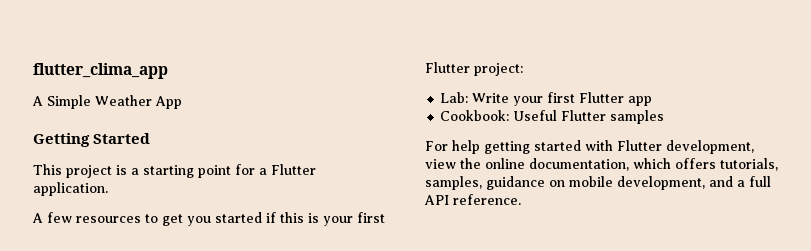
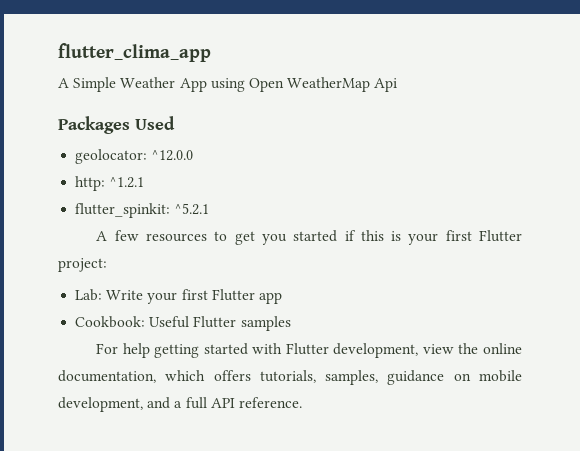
[33,133,151,147] [33,164,316,178] [33,182,108,196] // Getting Started // This project is a starting point for a Flutter application. -> [210,77,398,92] [58,116,175,134] [75,149,194,164] [75,176,145,191] [75,203,210,218] using Open WeatherMap Api // Packages Used // geolocator: ^12.0.0 // http: ^1.2.1 // flutter_spinkit: ^5.2.1

